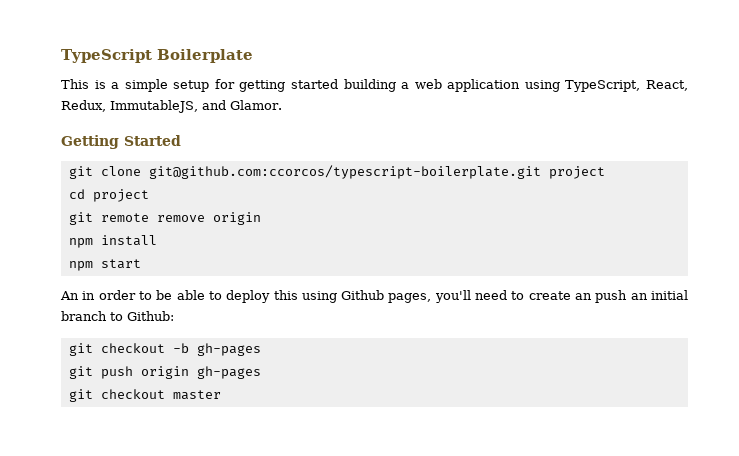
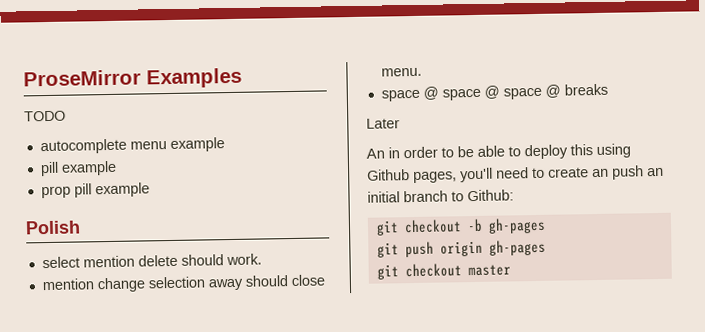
[61,49,253,63] [61,79,688,92] [61,100,282,113] [61,135,181,149] [68,165,605,179] [68,189,149,202] [68,212,261,225] [68,235,157,248] [68,259,141,271] TypeScript Boilerplate // This is a simple setup for getting started building a web application using TypeScript, React, Redux, ImmutableJS, and Glamor. // Getting Started // git clone git@github.com:ccorcos/typescript-boilerplate.git project // cd project // git remote remove origin // npm install // npm start -> [23,67,242,89] [24,110,66,122] [39,137,225,155] [39,160,117,177] [40,182,150,199] [25,220,81,235] [41,253,262,269] [41,274,325,293] [380,67,422,77] [380,83,608,102] [366,118,400,129] ProseMirror Examples // TODO // autocomplete menu example // pill example // prop pill example // Polish // select mention delete should work. // mention change selection away should close menu. // space @ space @ space @ breaks // Later

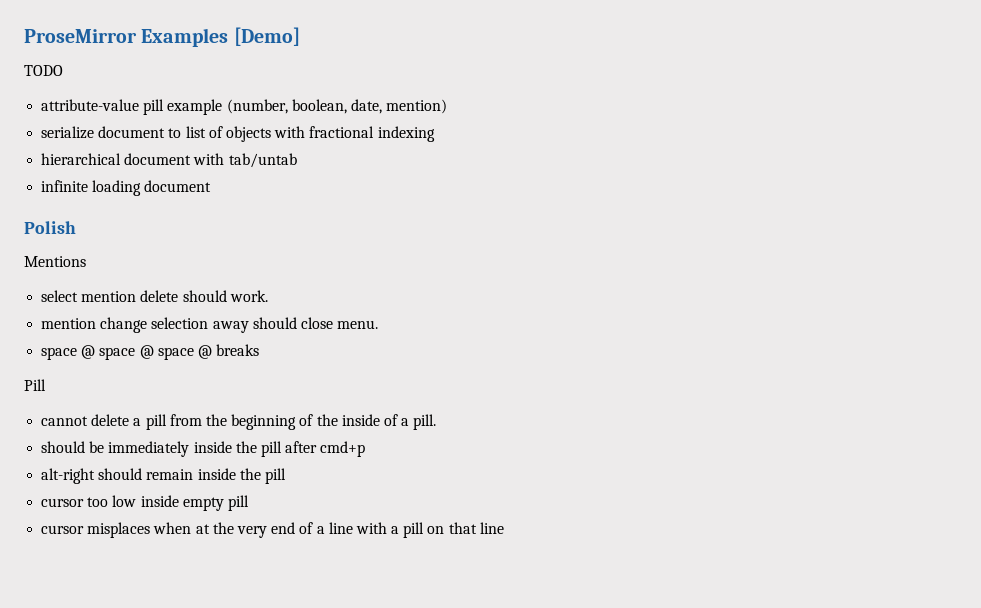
(242, 78) none -> [233,27,300,46] [Demo]
[39,137,225,155] [39,160,117,177] [40,182,150,199] autocomplete menu example // pill example // prop pill example -> [41,99,448,115] [41,126,435,142] [41,153,297,168] [41,180,212,196] attribute-value pill example (number, boolean, date, mention) // serialize document to list of objects with fractional indexing // hierarchical document with tab/untab // infinite loading document
(81, 227) none -> [24,256,86,267] // Mentions
[366,118,400,129] [366,143,631,160] [367,165,664,184] [367,189,514,203] [375,217,546,236] [376,239,546,258] [376,263,511,280] Later // An in order to be able to deploy this using Github pages, you'll need to create an push an initial branch to Github: // git checkout -b gh-pages // git push origin gh-pages // git checkout master -> [24,379,46,391] [41,414,437,430] [41,441,366,457] [41,468,286,484] [41,495,249,511] [41,522,504,538] Pill // cannot delete a pill from the beginning of the inside of a pill. // should be immediately inside the pill after cmd+p // alt-right should remain inside the pill // cursor too low inside empty pill // cursor misplaces when at the very end of a line with a pill on that line

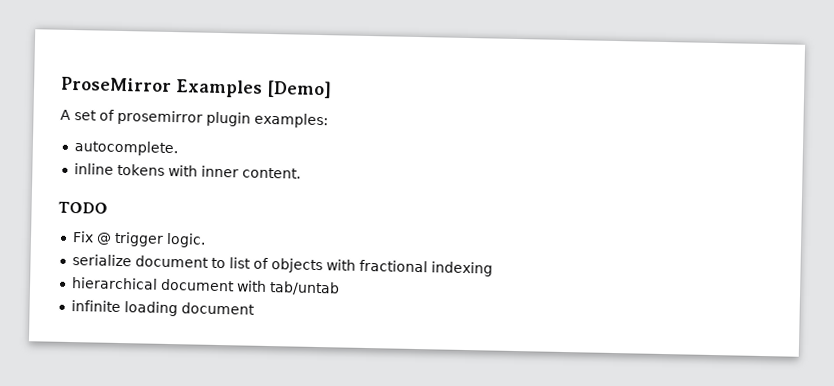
[24,65,63,76] [41,99,448,115] TODO // attribute-value pill example (number, boolean, date, mention) -> [60,109,329,129] [73,140,178,157] [73,163,301,179] [58,201,108,214] [71,231,206,248] A set of prosemirror plugin examples: // autocomplete. // inline tokens with inner content. // TODO // Fix @ trigger logic.
[24,221,76,234] [24,256,86,267] [41,290,268,302] [41,317,379,333] [41,344,260,360] [24,379,46,391] [41,414,437,430] [41,441,366,457] [41,468,286,484] [41,495,249,511] [41,522,504,538] // Polish // Mentions // select mention delete should work. // mention change selection away should close menu. // space @ space @ space @ breaks // Pill // cannot delete a pill from the beginning of the inside of a pill. // should be immediately inside the pill after cmd+p // alt-right should remain inside the pill // cursor too low inside empty pill // cursor misplaces when at the very end of a line with a pill on that line -> (255, 308) none

